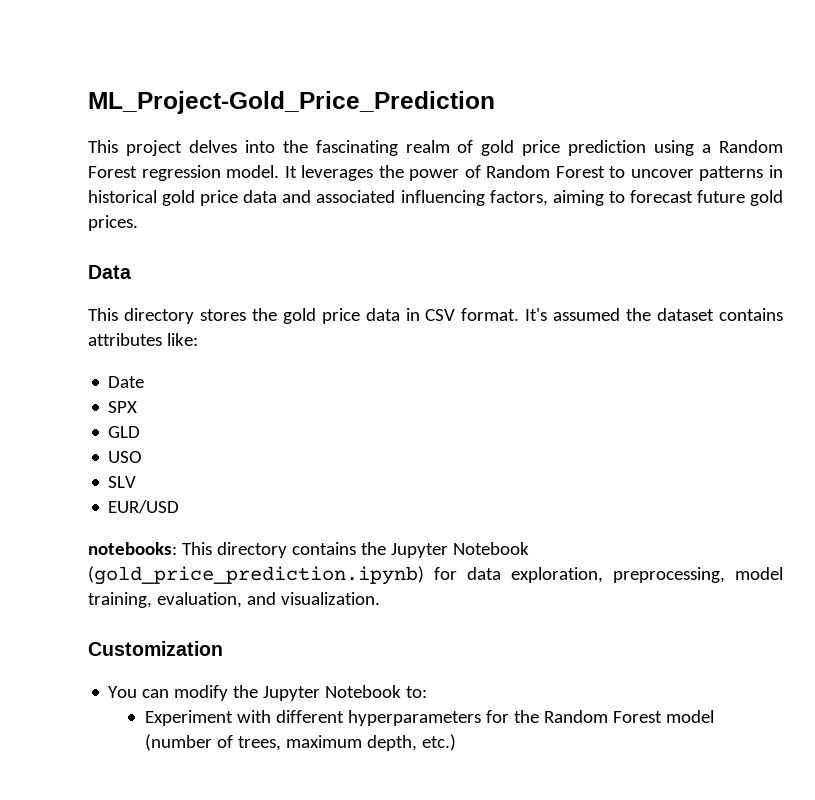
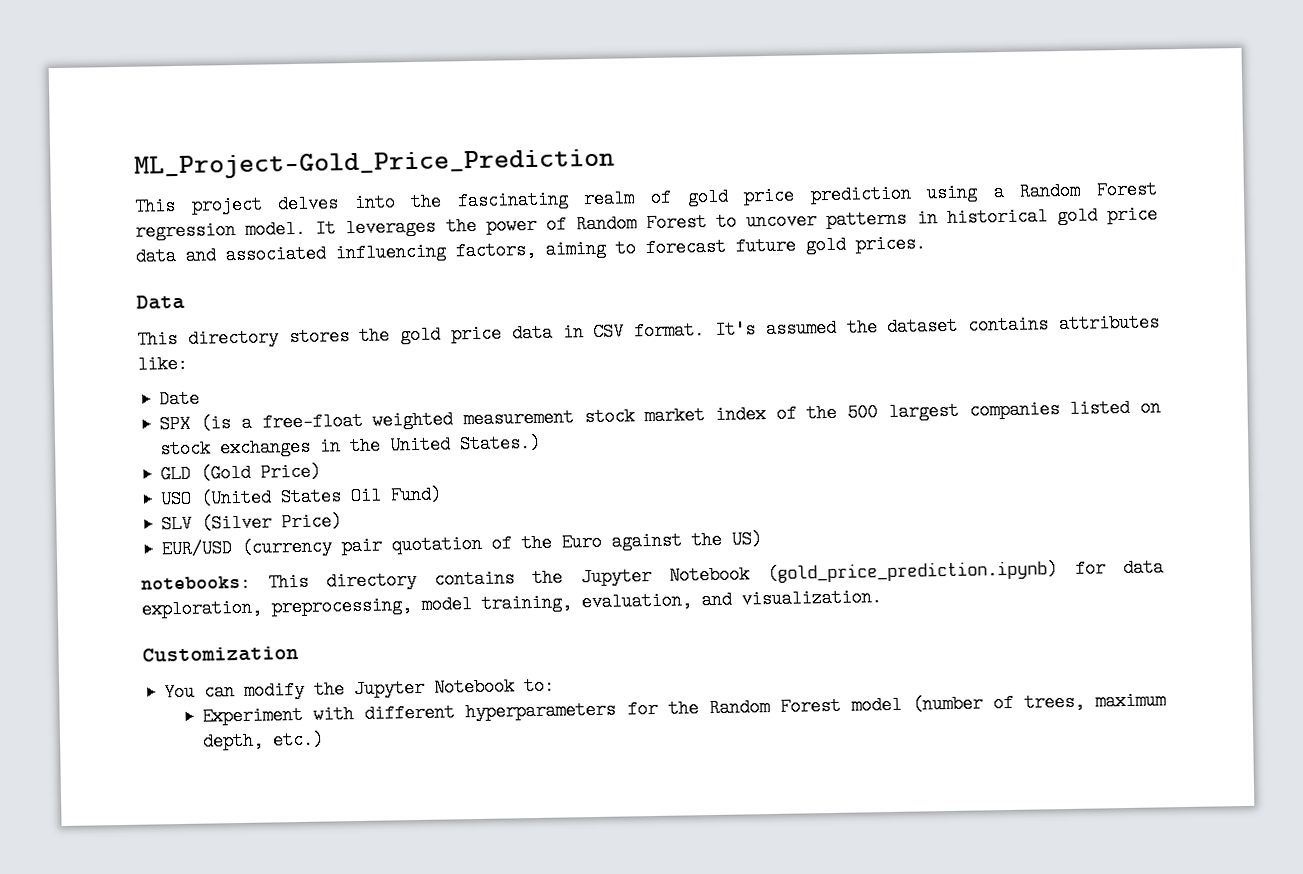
(138, 407) none -> [200,398,1162,433] [159,433,542,459] (is a free-float weighted measurement stock market index of the 500 largest companies listed on stock exchanges in the United States.)
(141, 432) none -> [200,462,322,483] (Gold Price)
(143, 457) none -> [200,485,443,508] (United States Oil Fund)
(137, 482) none -> [201,512,343,533] (Silver Price)
(180, 507) none -> [241,530,763,557] (currency pair quotation of the Euro against the US)

